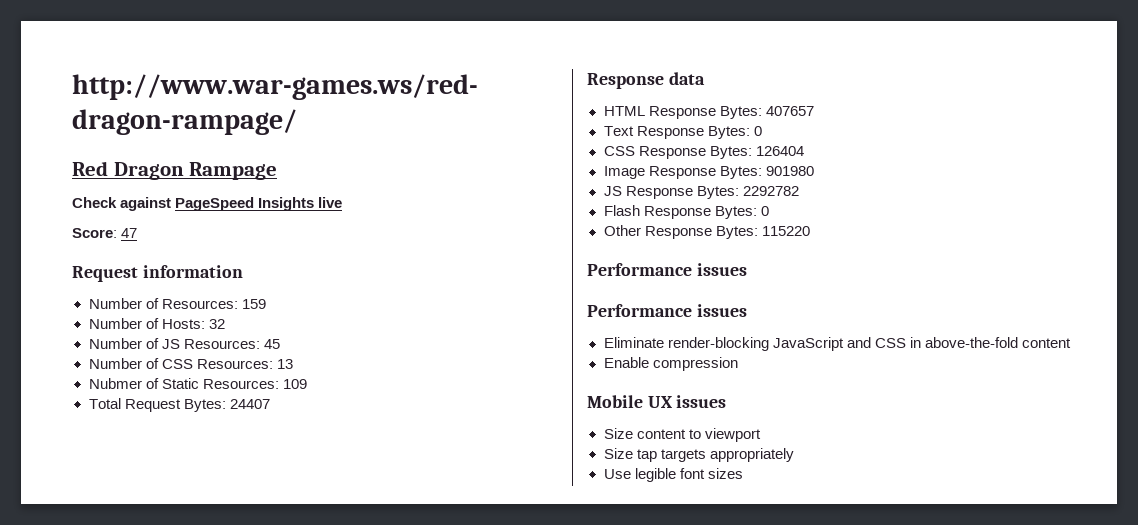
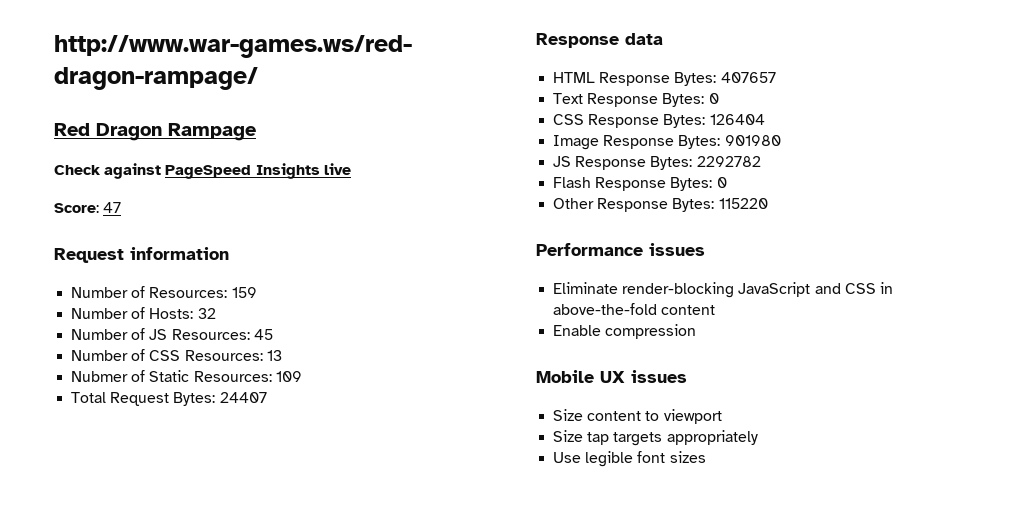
[587,304,747,317] // Performance issues -> (705, 249) none

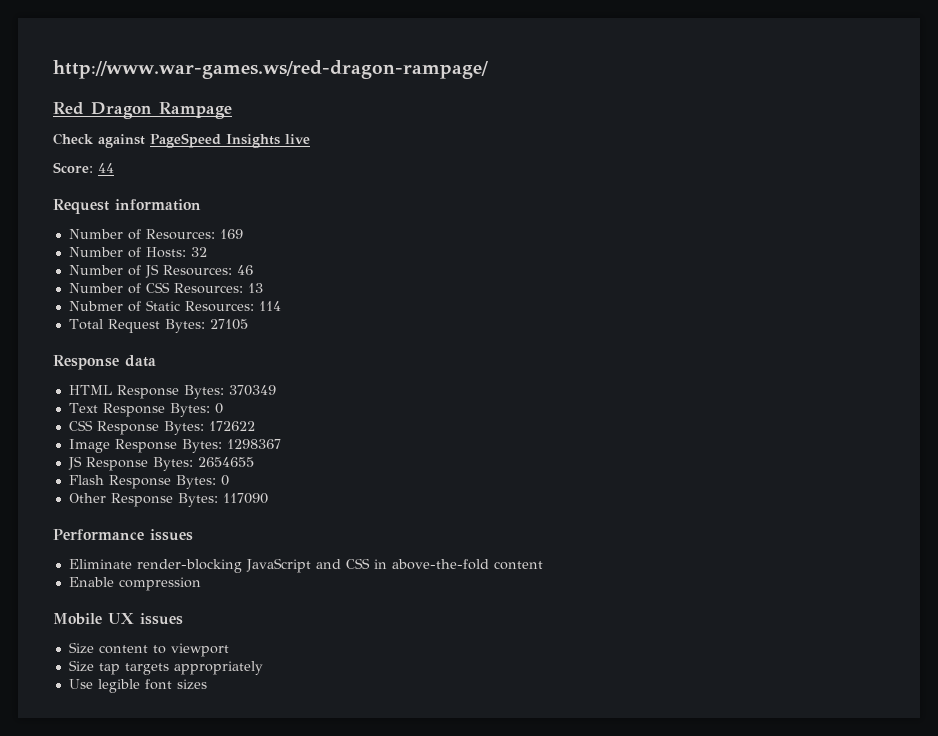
[103,202,122,213] 47 -> [98,163,114,173] 44
[231,287,257,298] 159 -> [219,229,243,239] 169
[253,329,273,340] 45 -> [236,265,253,275] 46
[275,371,302,382] 109 -> [258,301,281,311] 114
[219,392,267,403] 24407 -> [209,319,248,330] 27105
[720,72,776,83] 407657 -> [228,385,276,396] 370349
[709,114,765,125] 126404 -> [208,421,255,431] 172622
[724,135,781,146] 901980 -> [226,439,281,449] 1298367
[696,156,761,167] 2292782 -> [197,457,254,467] 2654655
[718,198,768,209] 115220 -> [222,493,268,504] 117090

